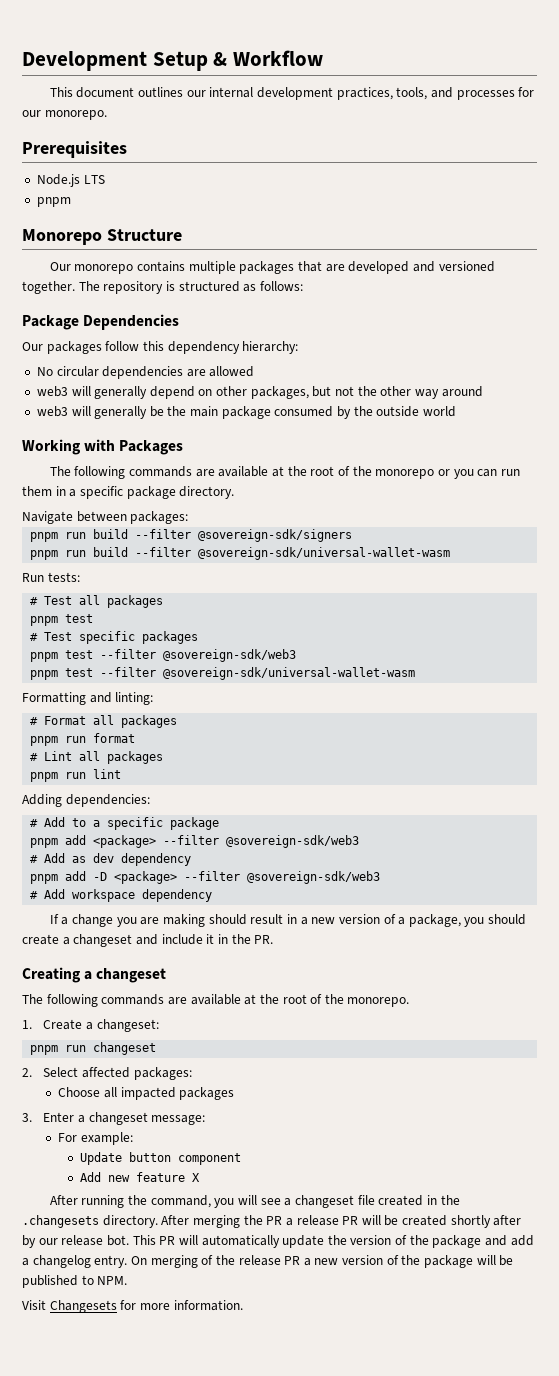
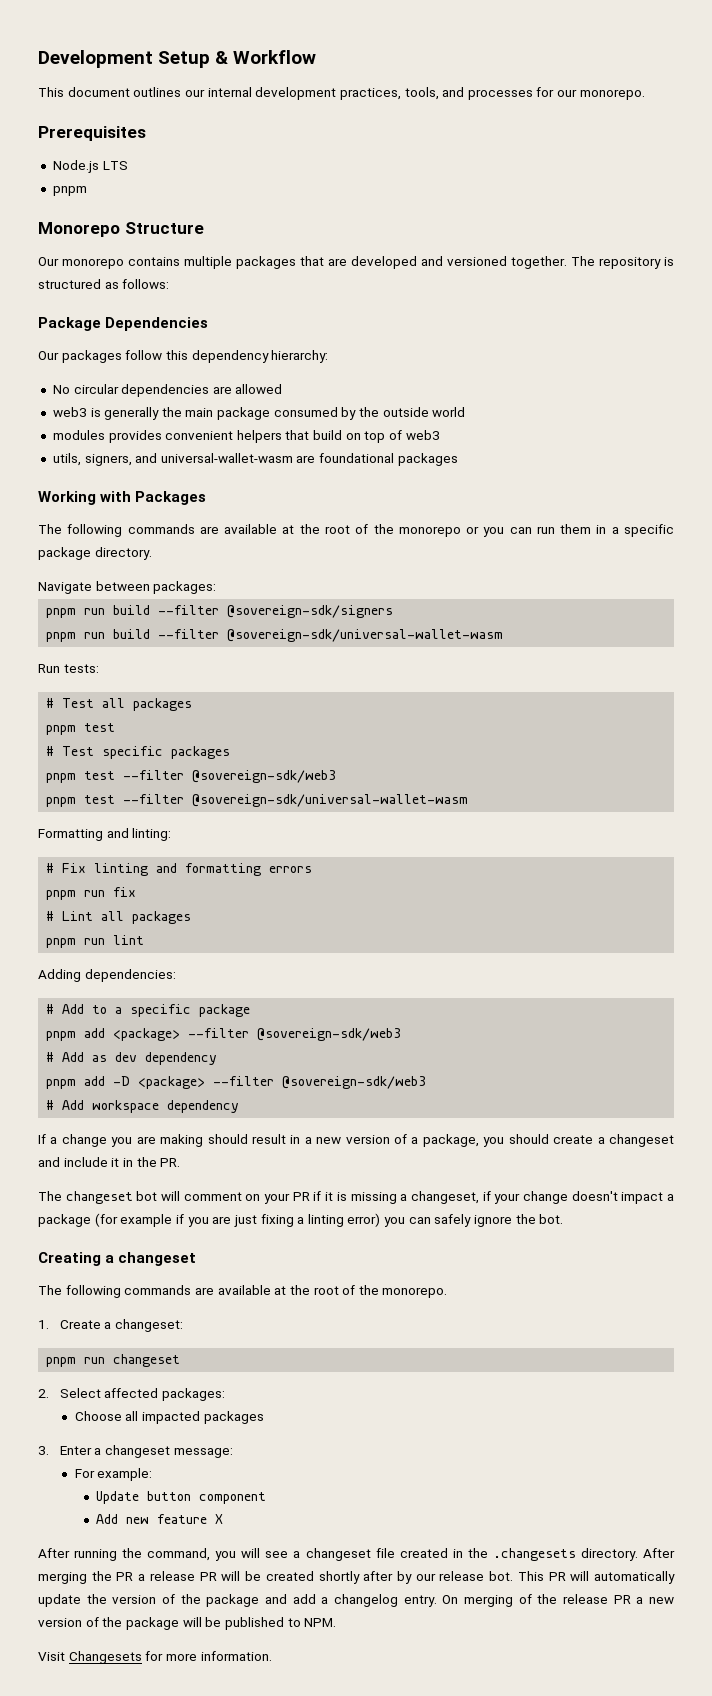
[71,386,483,399] [36,406,164,419] will generally depend on other packages, but not the other way around // web3 will generally be -> [90,407,160,420] is generally
(456, 411) none -> [52,430,440,443] [52,453,458,466] // modules provides convenient helpers that build on top of web3 // utils, signers, and universal-wallet-wasm are foundational packages
[44,715,178,728] [30,733,136,746] Format all packages // pnpm run format -> [62,863,313,876] [46,887,137,900] Fix linting and formatting errors // pnpm run fix
(274, 939) none -> [38,1191,674,1204] [38,1213,564,1227] // The changeset bot will comment on your PR if it is missing a changeset, if your change doesn't impact a package (for example if you are just fixing a linting error) you can safely ignore the bot.

